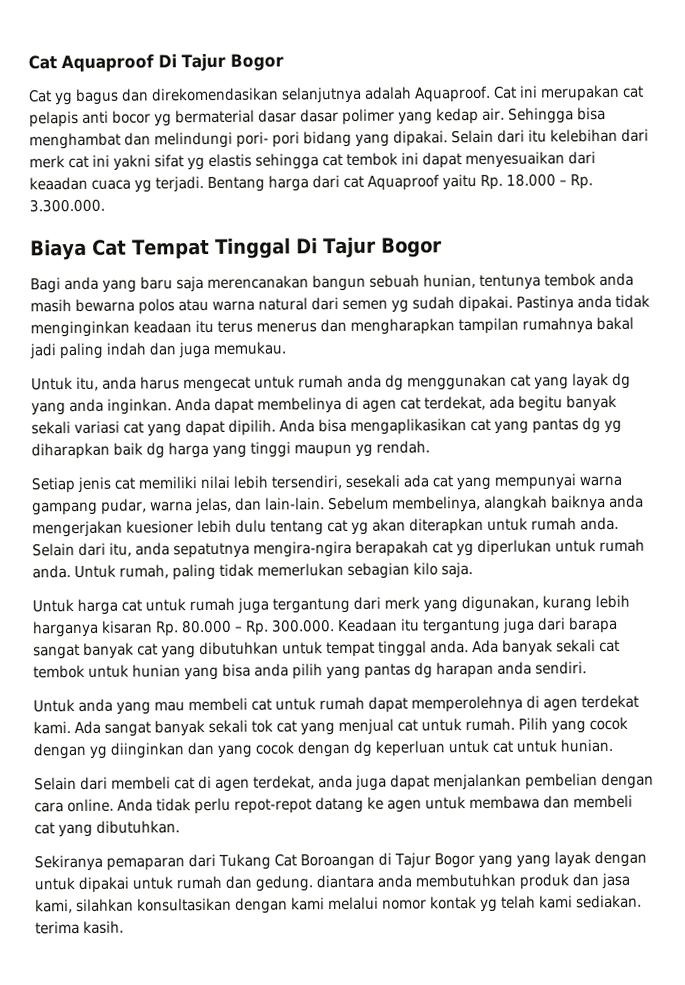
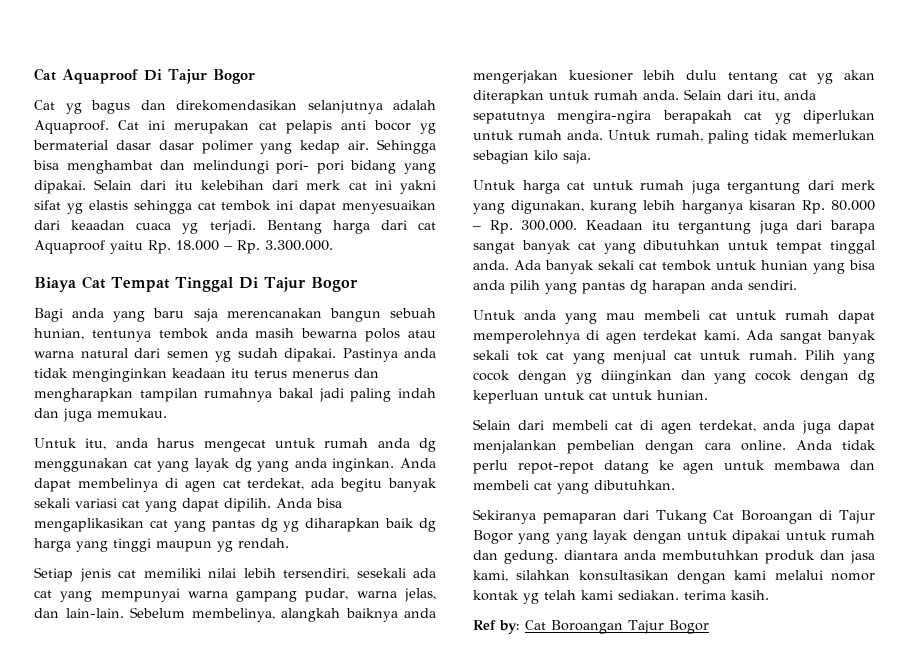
(124, 927) none -> [473,620,709,634] // Ref by: Cat Boroangan Tajur Bogor

